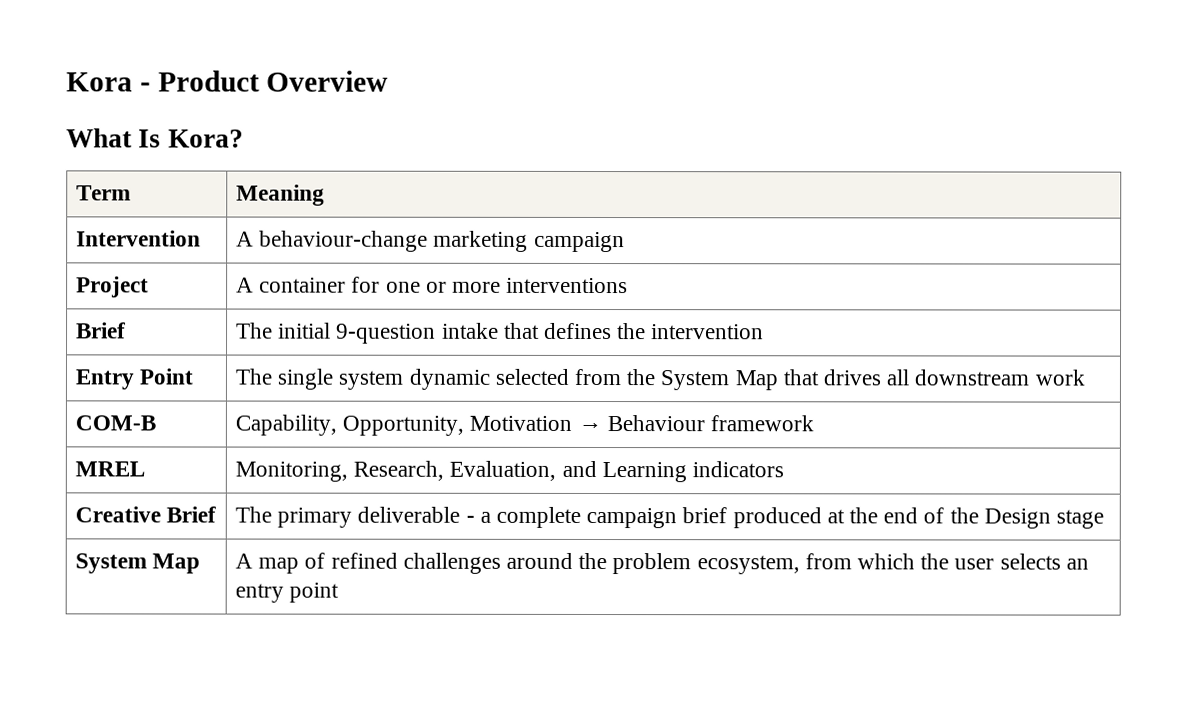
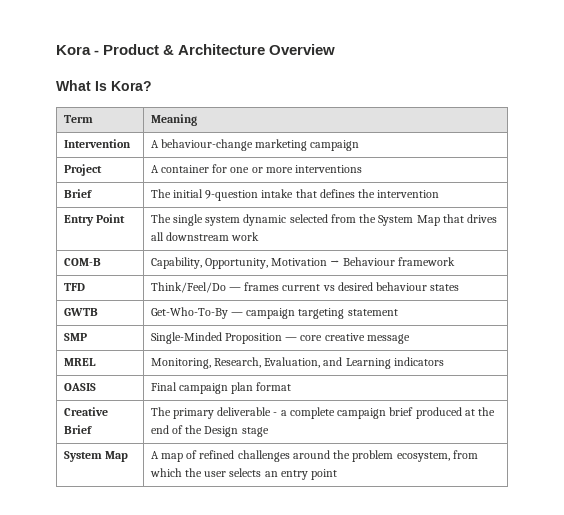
(260, 81) none -> [163,44,266,55] & Architecture
(814, 423) none -> [63,283,85,291] [150,282,460,293] [63,308,98,316] [150,307,398,319] [63,333,87,341] [150,332,410,344] // TFD | Think/Feel/Do — frames current vs desired behaviour states // GWTB | Get-Who-To-By — campaign targeting statement // SMP | Single-Minded Proposition — core creative message
(784, 469) none -> [63,383,96,391] [150,382,292,394] // OASIS | Final campaign plan format

